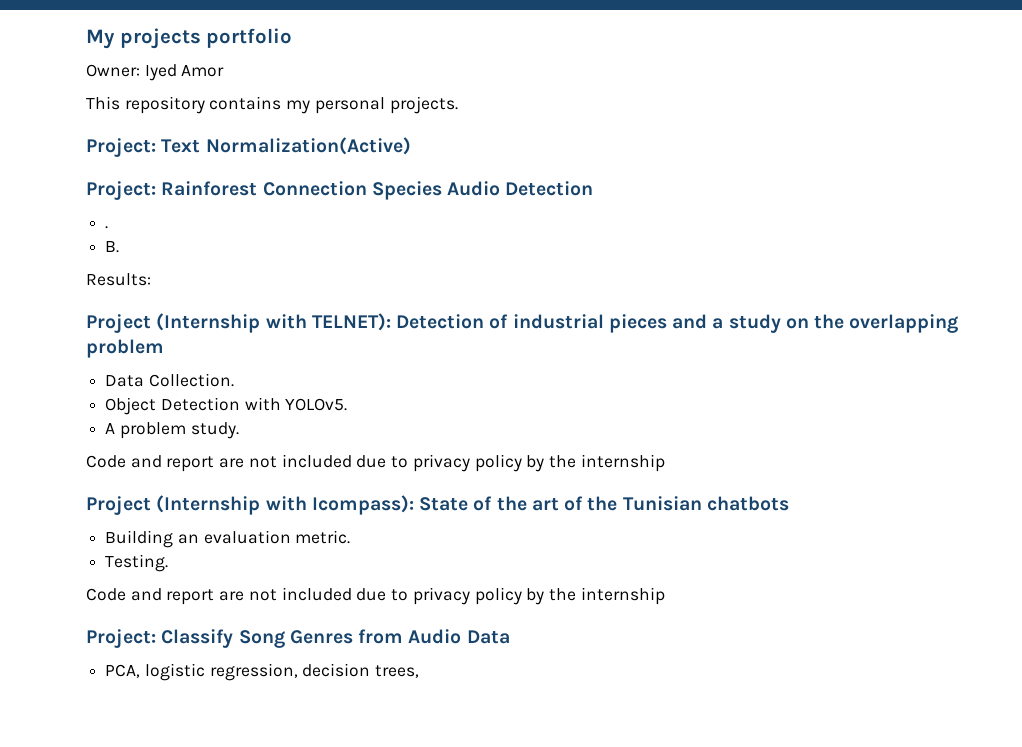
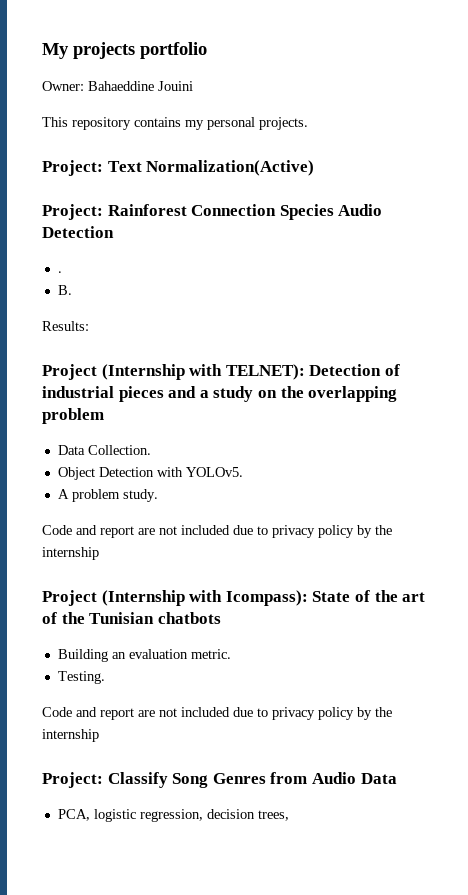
[144,64,225,81] Iyed Amor -> [88,81,193,91] Bahaeddine Jouini

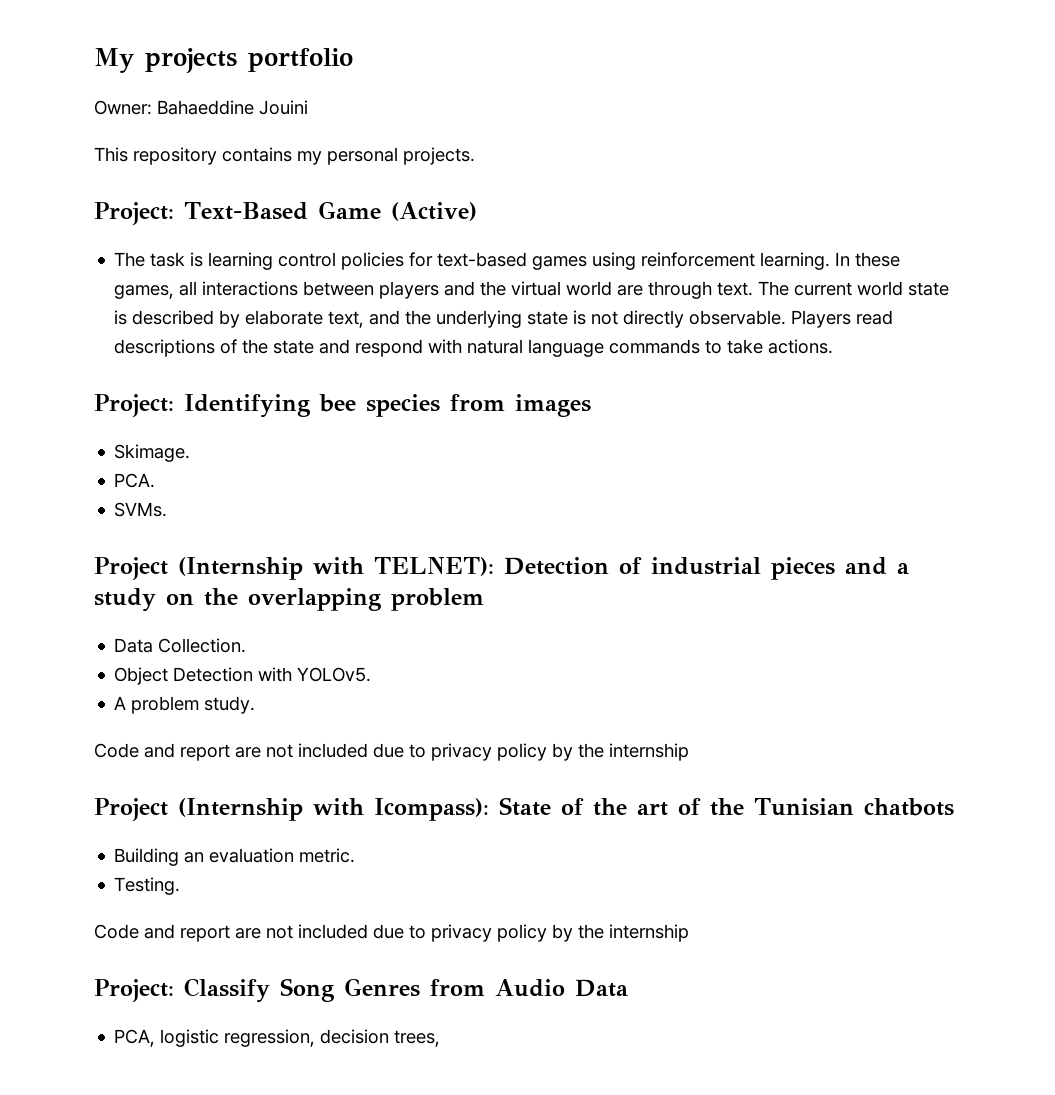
[107,160,315,176] [42,204,383,220] [42,226,114,238] [57,271,62,273] [57,285,72,295] [42,321,89,331] Text Normalization(Active) // Project: Rainforest Connection Species Audio Detection // . // B. // Results: -> [184,201,477,221] [114,252,901,270] [114,281,950,299] [114,310,894,328] [114,339,834,357] [94,394,591,418] [114,444,191,462] [114,473,156,488] [114,502,168,517] Text-Based Game (Active) // The task is learning control policies for text-based games using reinforcement learning. In these games, all interactions between players and the virtual world are through text. The current world state is described by elaborate text, and the underlying state is not directly observable. Players read descriptions of the state and respond with natural language commands to take actions. // Project: Identifying bee species from images // Skimage. // PCA. // SVMs.

